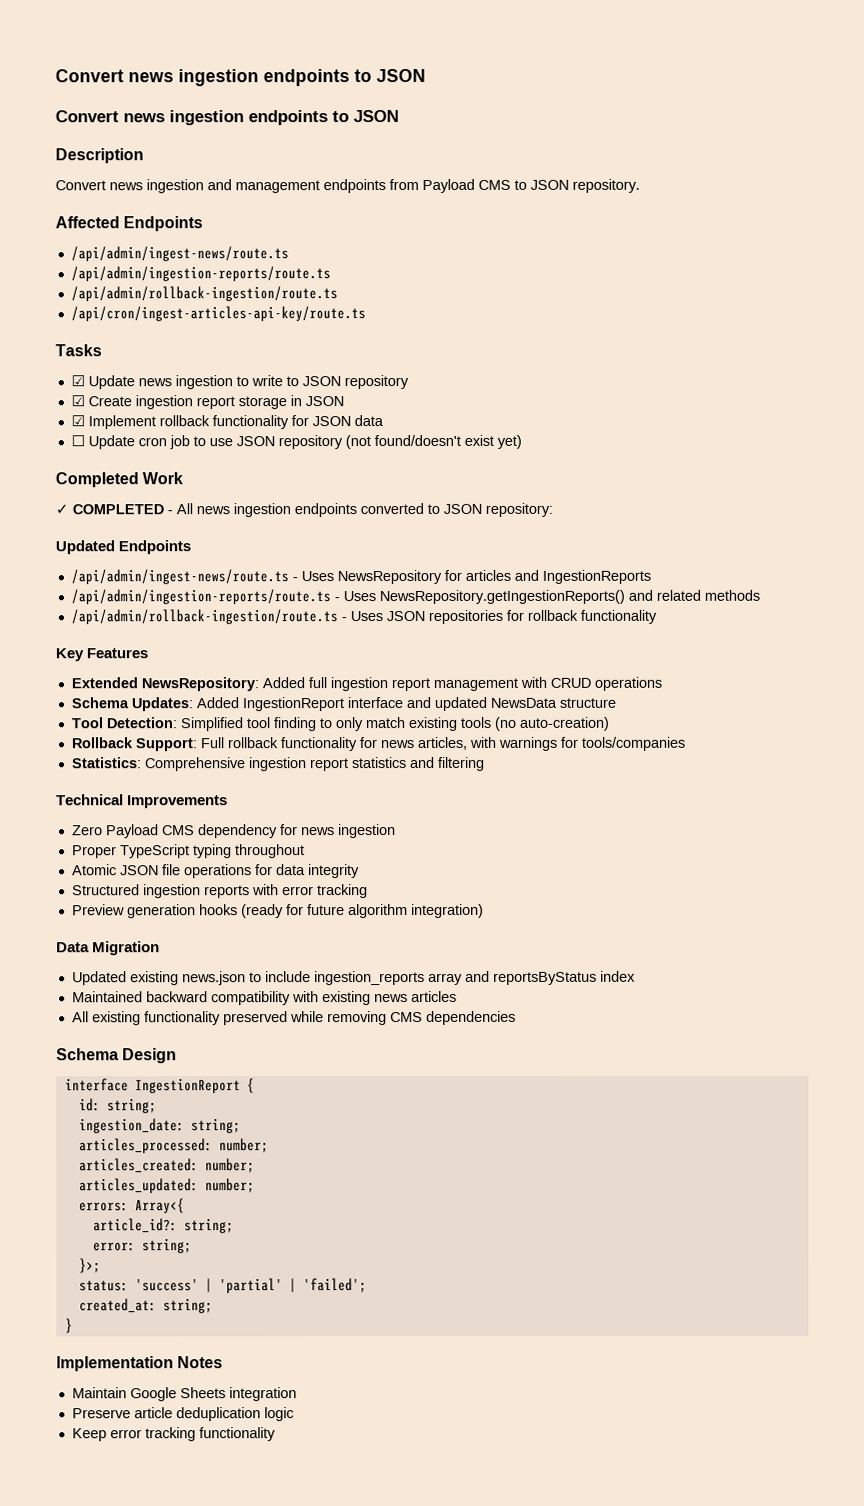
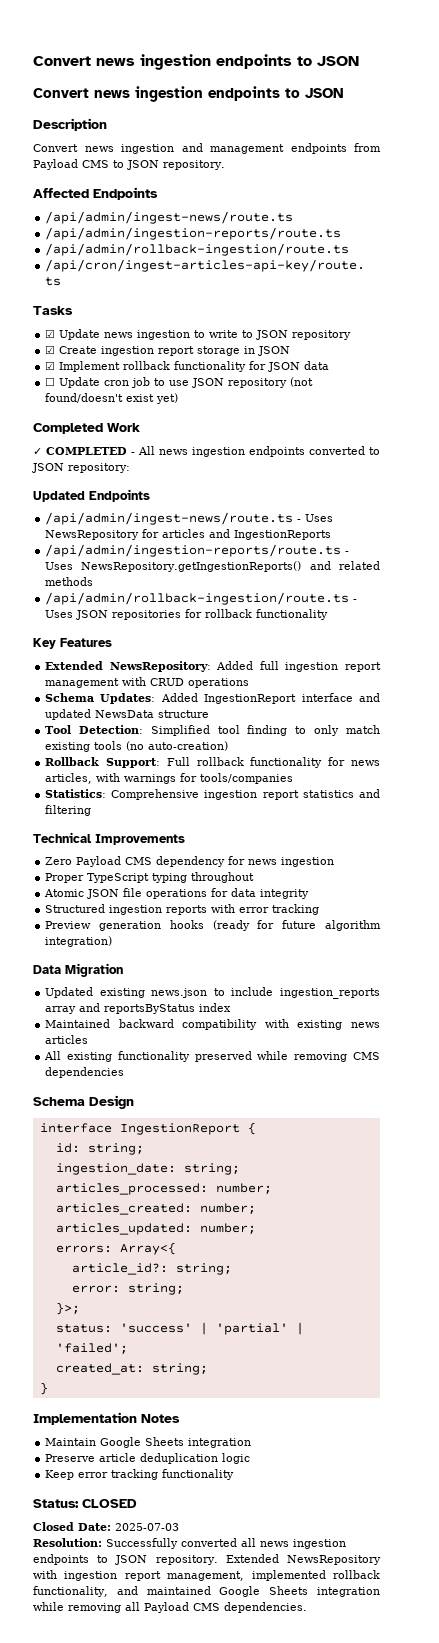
(276, 1434) none -> [33,1499,137,1508] [33,1522,179,1531] [33,1538,346,1549] [33,1554,381,1565] [33,1570,380,1581] [33,1586,380,1597] [33,1602,307,1613] // Status: CLOSED // Closed Date: 2025-07-03 // Resolution: Successfully converted all news ingestion endpoints to JSON repository. Extended NewsRepository with ingestion report management, implemented rollback functionality, and maintained Google Sheets integration while removing all Payload CMS dependencies.

